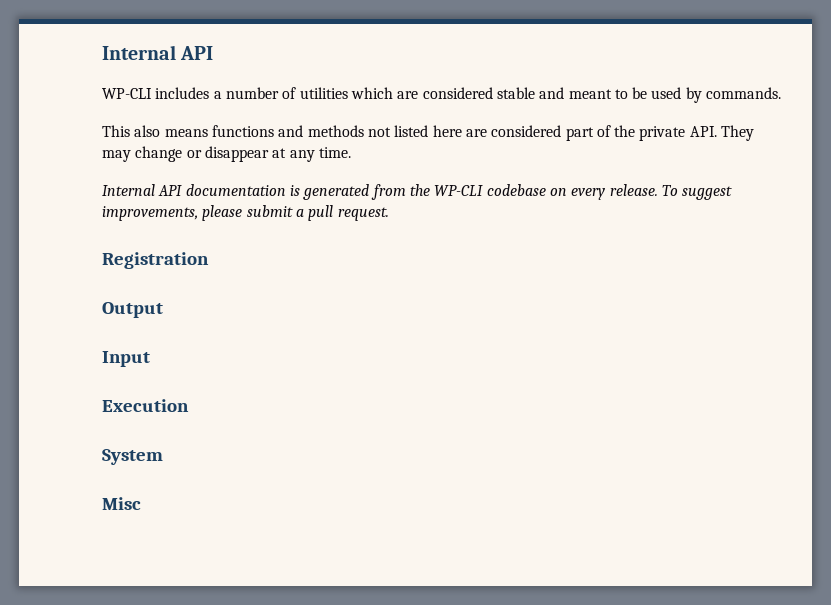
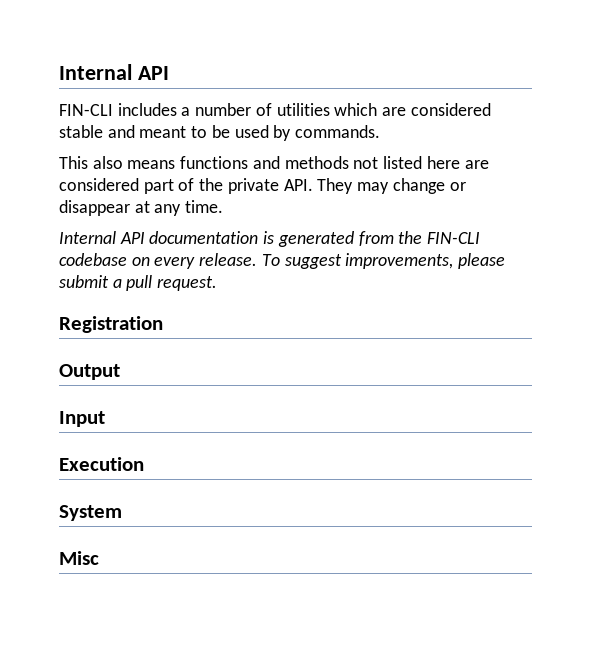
[102,88,152,99] WP-CLI -> [59,104,113,116] FIN-CLI
[434,185,484,196] WP-CLI -> [427,232,481,244] FIN-CLI

